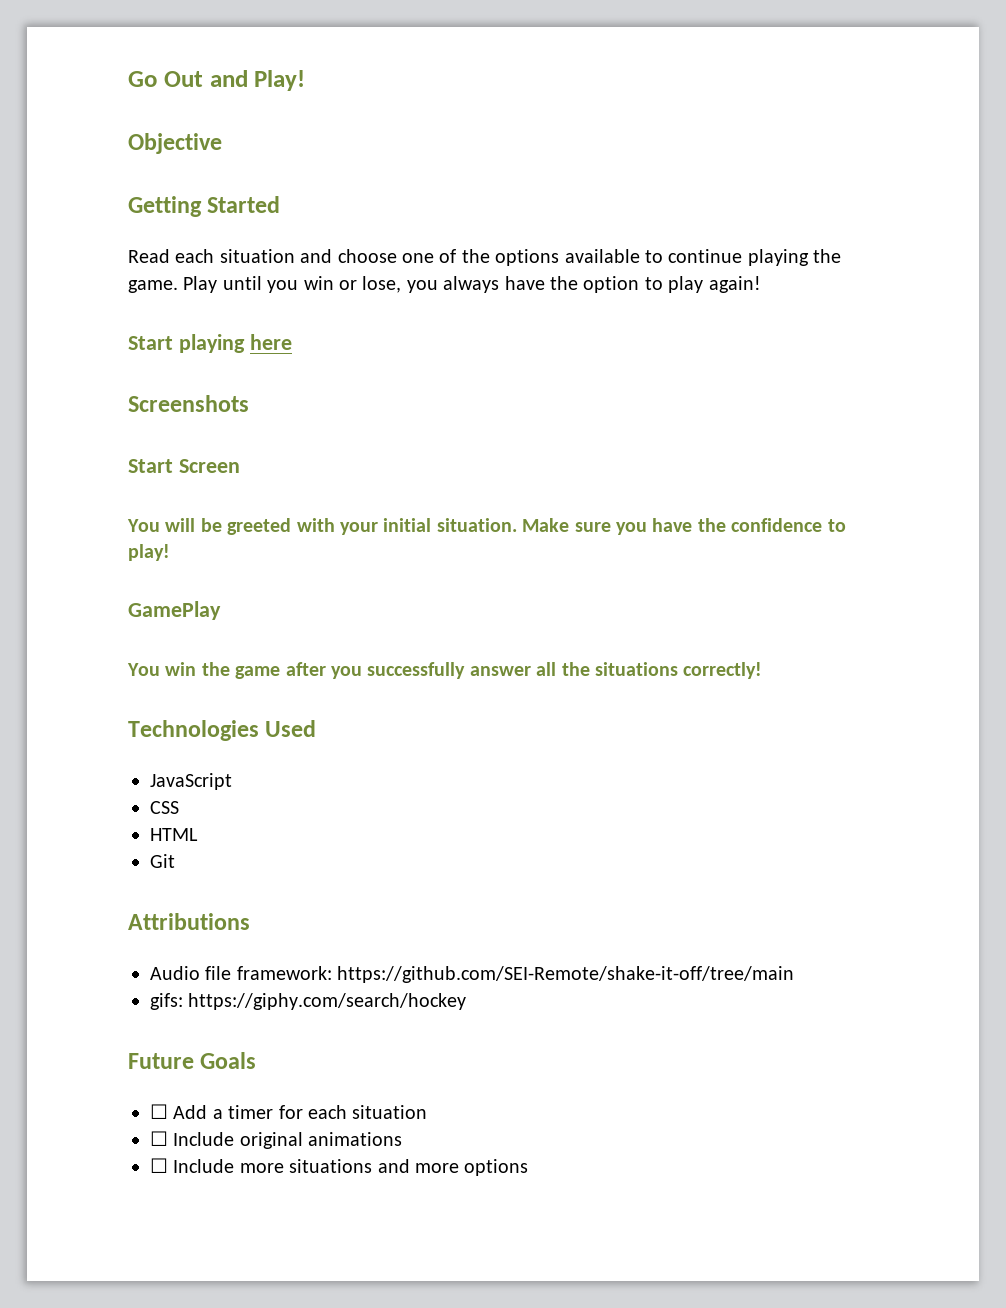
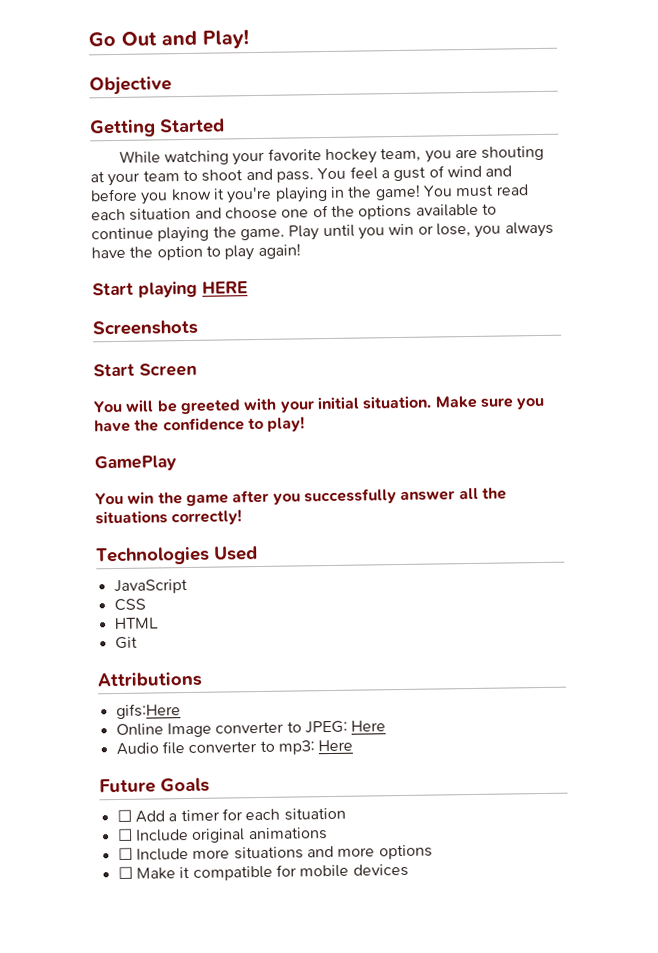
[128,249,170,263] Read -> [118,145,545,166] [90,165,513,187] [90,184,529,205] While watching your favorite hockey team, you are shouting at your team to shoot and pass. You feel a gust of wind and before you know it you're playing in the game! You must read
[249,334,292,350] here -> [202,281,248,294] HERE
[150,966,795,983] [150,993,467,1010] Audio file framework: https://github.com/SEI-Remote/shake-it-off/tree/main // gifs: https://giphy.com/search/hockey -> [115,703,181,720] [115,720,387,738] [115,739,354,756] gifs:Here // Online Image converter to JPEG: Here // Audio file converter to mp3: Here
(529, 1167) none -> [117,863,409,881] // ☐ Make it compatible for mobile devices

